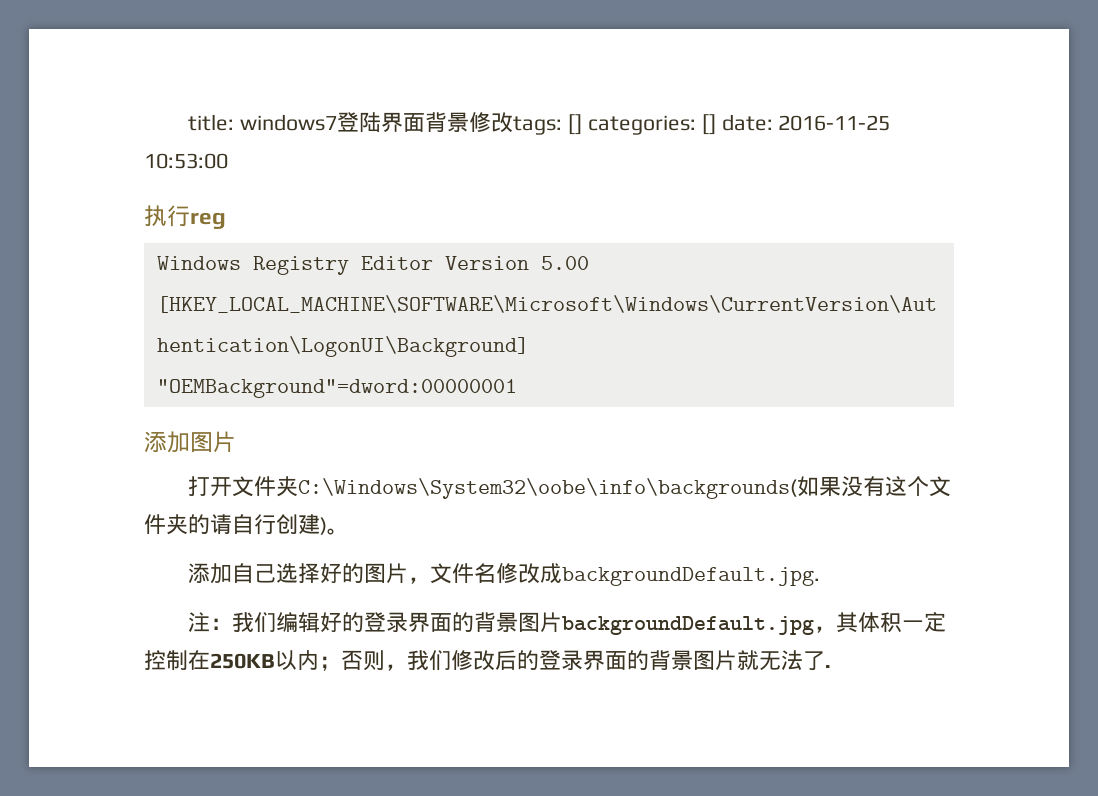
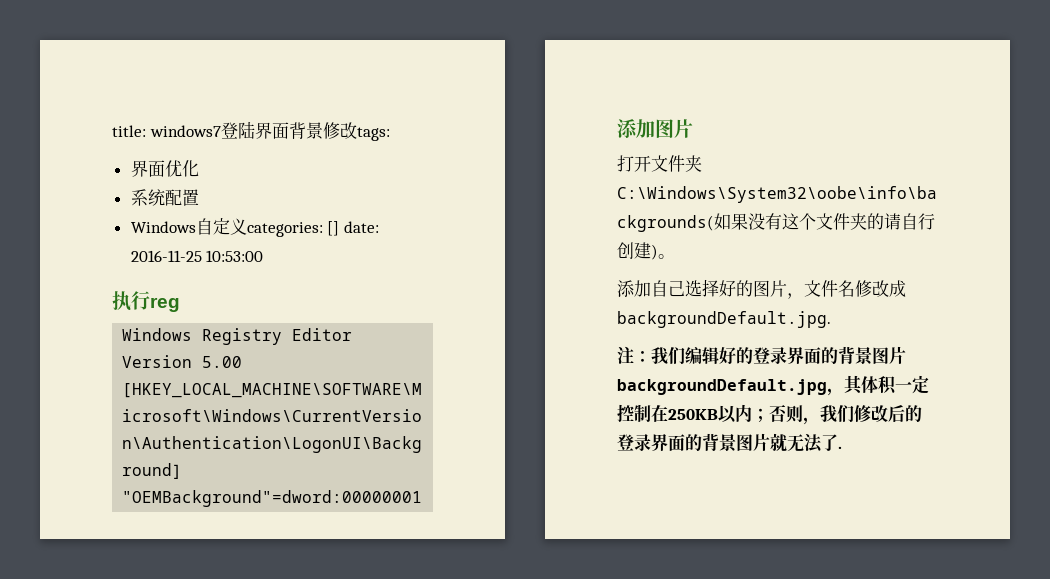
[568,114,583,135] [] -> [130,160,199,177] [130,189,199,206] [130,218,247,235] // 界面优化 // 系统配置 // Windows自定义

